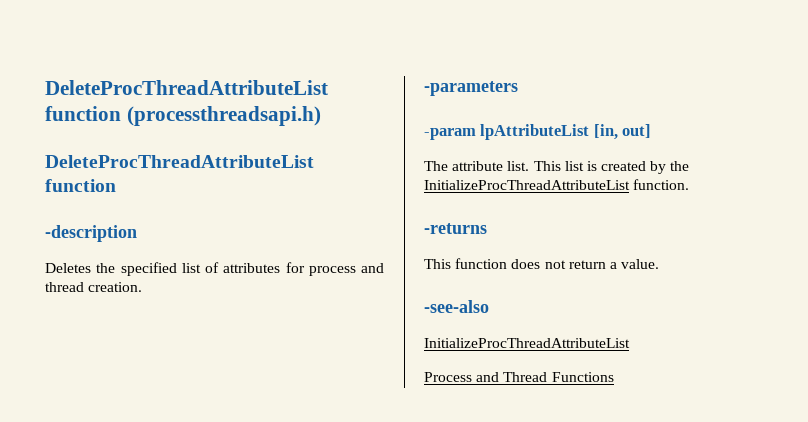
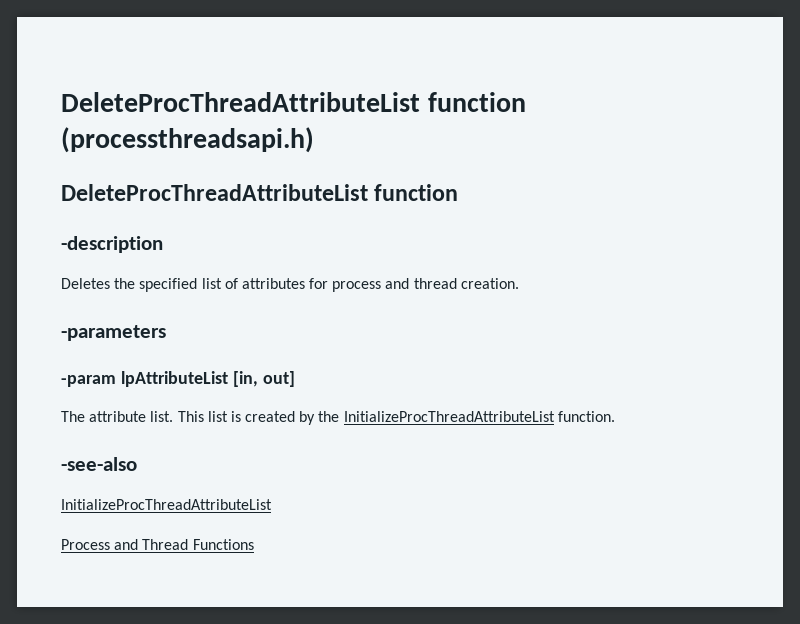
[424,223,487,234] [424,258,660,269] // -returns // This function does not return a value. -> (615, 416) none

